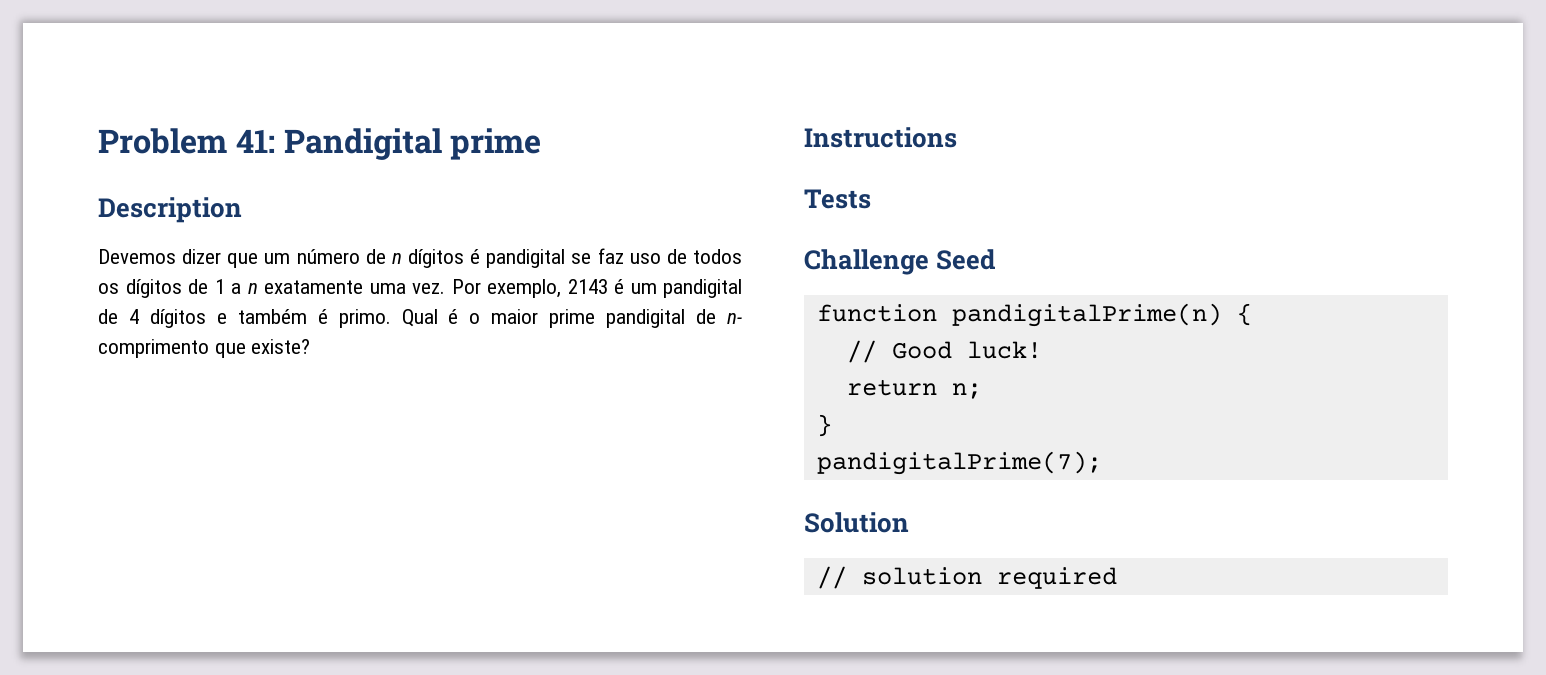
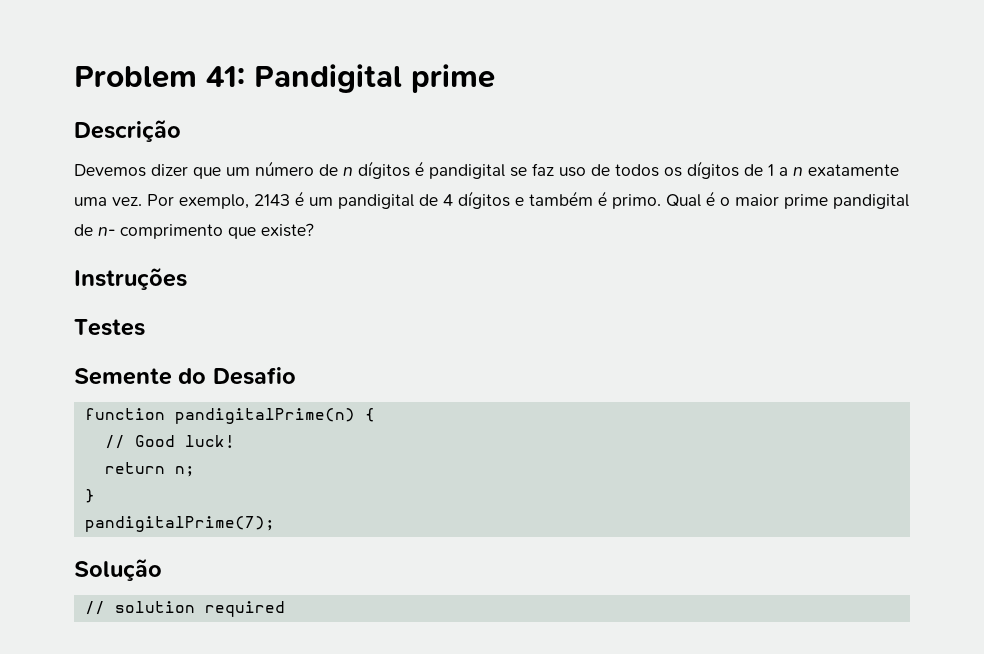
[98,197,242,223] Description -> [74,120,181,142] Descrição
[804,127,957,148] [804,189,871,209] [804,249,996,275] Instructions // Tests // Challenge Seed -> [74,268,187,290] [74,319,145,336] [74,367,296,385] Instruções // Testes // Semente do Desafio
[804,512,909,533] Solution -> [74,559,162,581] Solução

